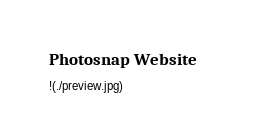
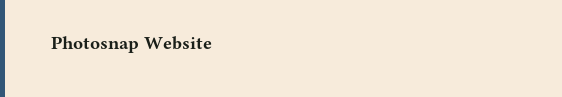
[49,81,123,93] // !(./preview.jpg) -> (212, 43) none

